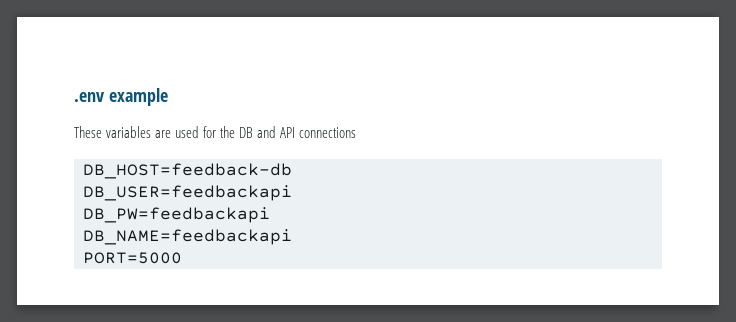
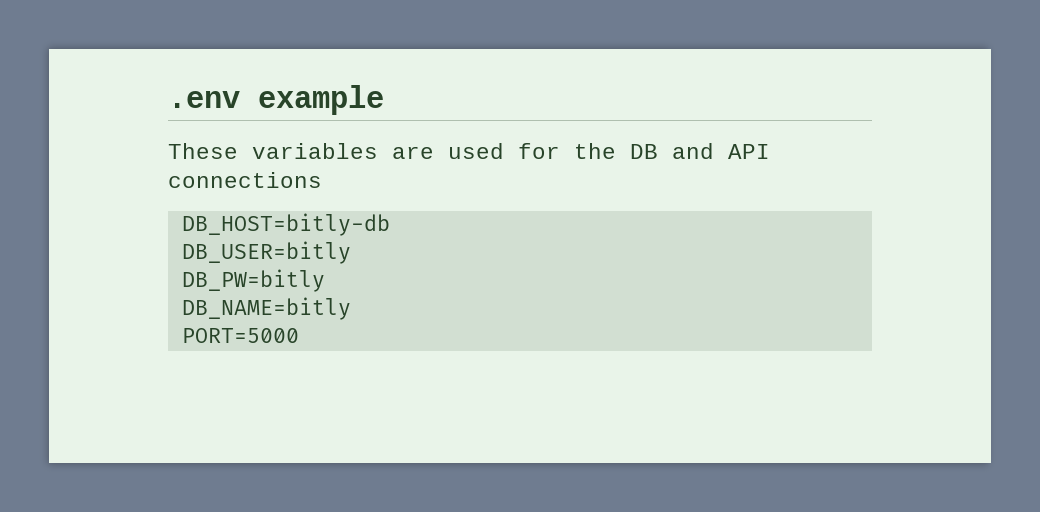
[83,163,292,179] [83,185,292,201] [83,207,270,223] [83,229,292,245] DB_HOST=feedback-db // DB_USER=feedbackapi // DB_PW=feedbackapi // DB_NAME=feedbackapi -> [181,213,390,236] [181,241,351,264] [181,269,325,292] [181,297,351,320] DB_HOST=bitly-db // DB_USER=bitly // DB_PW=bitly // DB_NAME=bitly

